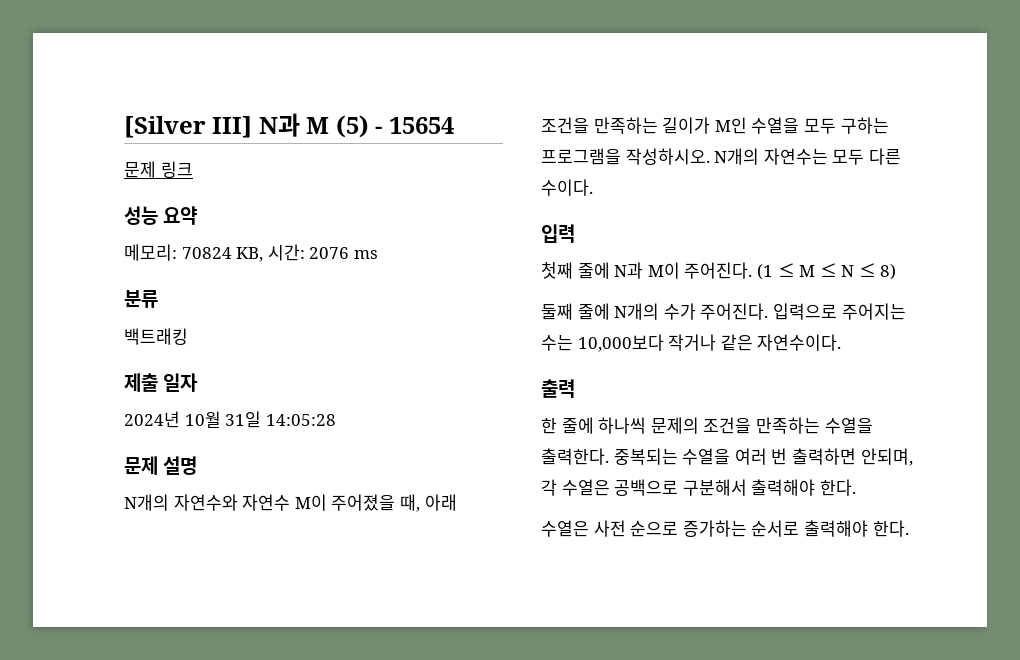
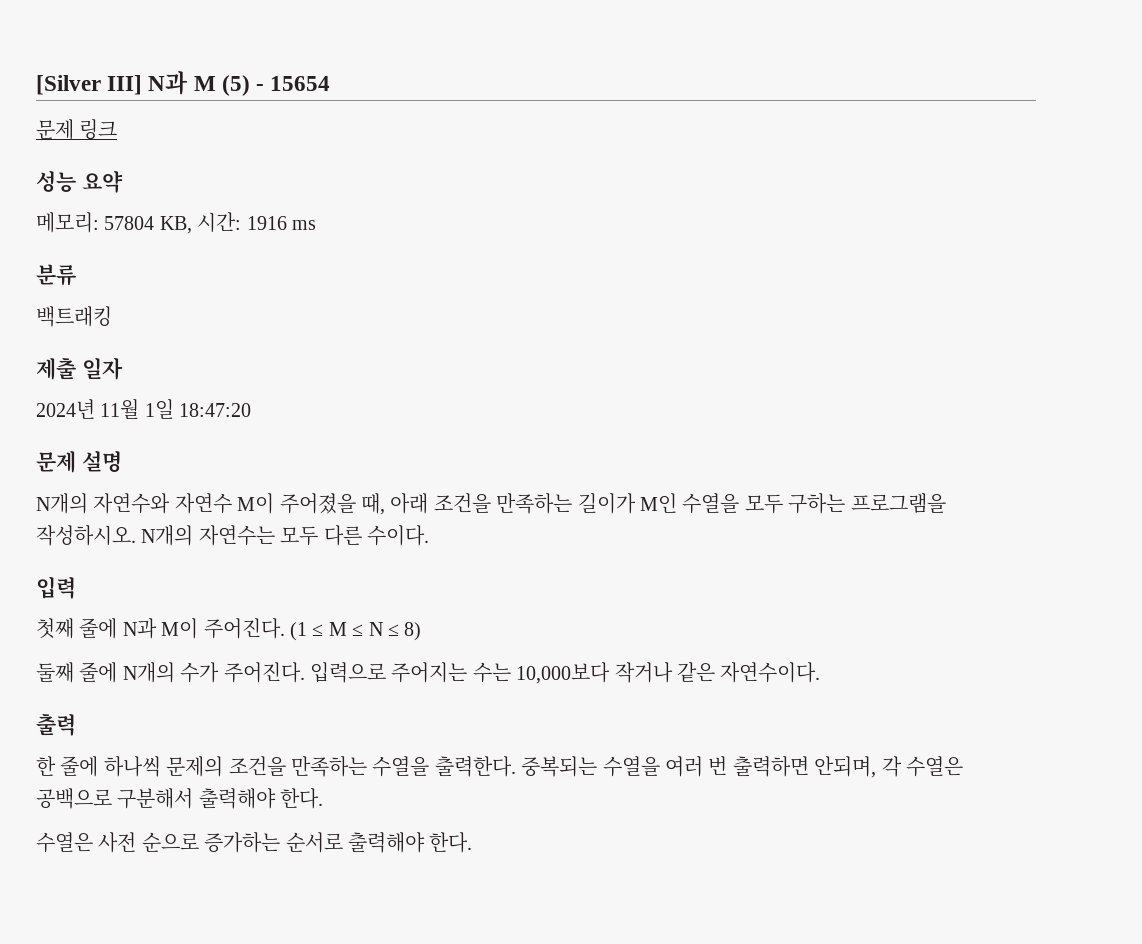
[181,247,232,259] 70824 -> [104,216,155,230] 57804
[309,247,350,259] 2076 -> [246,216,287,230] 1916
[184,411,336,428] 10월 31일 14:05:28 -> [100,398,252,419] 11월 1일 18:47:20

